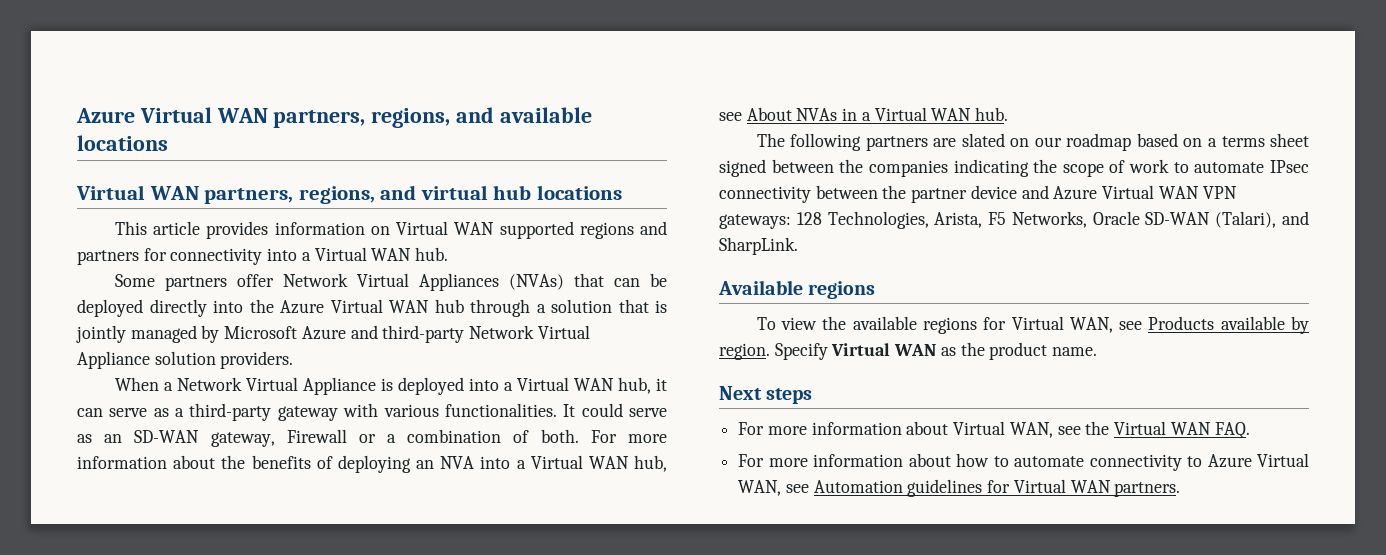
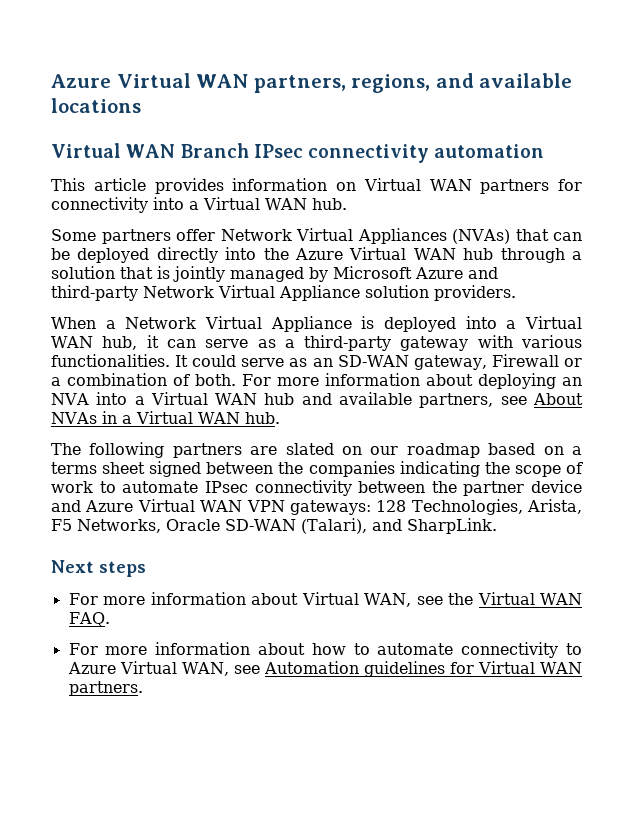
[204,185,622,204] partners, regions, and virtual hub locations -> [180,143,545,163] Branch IPsec connectivity automation
[499,221,668,239] supported regions and -> (472, 185) none
[221,455,333,469] the benefits of -> (473, 380) none
[634,455,668,472] hub, -> [264,392,494,408] hub and available partners,
[718,280,876,299] [756,316,1309,334] [719,342,1098,360] // Available regions // To view the available regions for Virtual WAN, see Products available by region. Specify Virtual WAN as the product name. -> (497, 526) none

